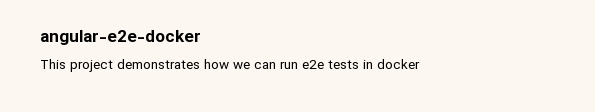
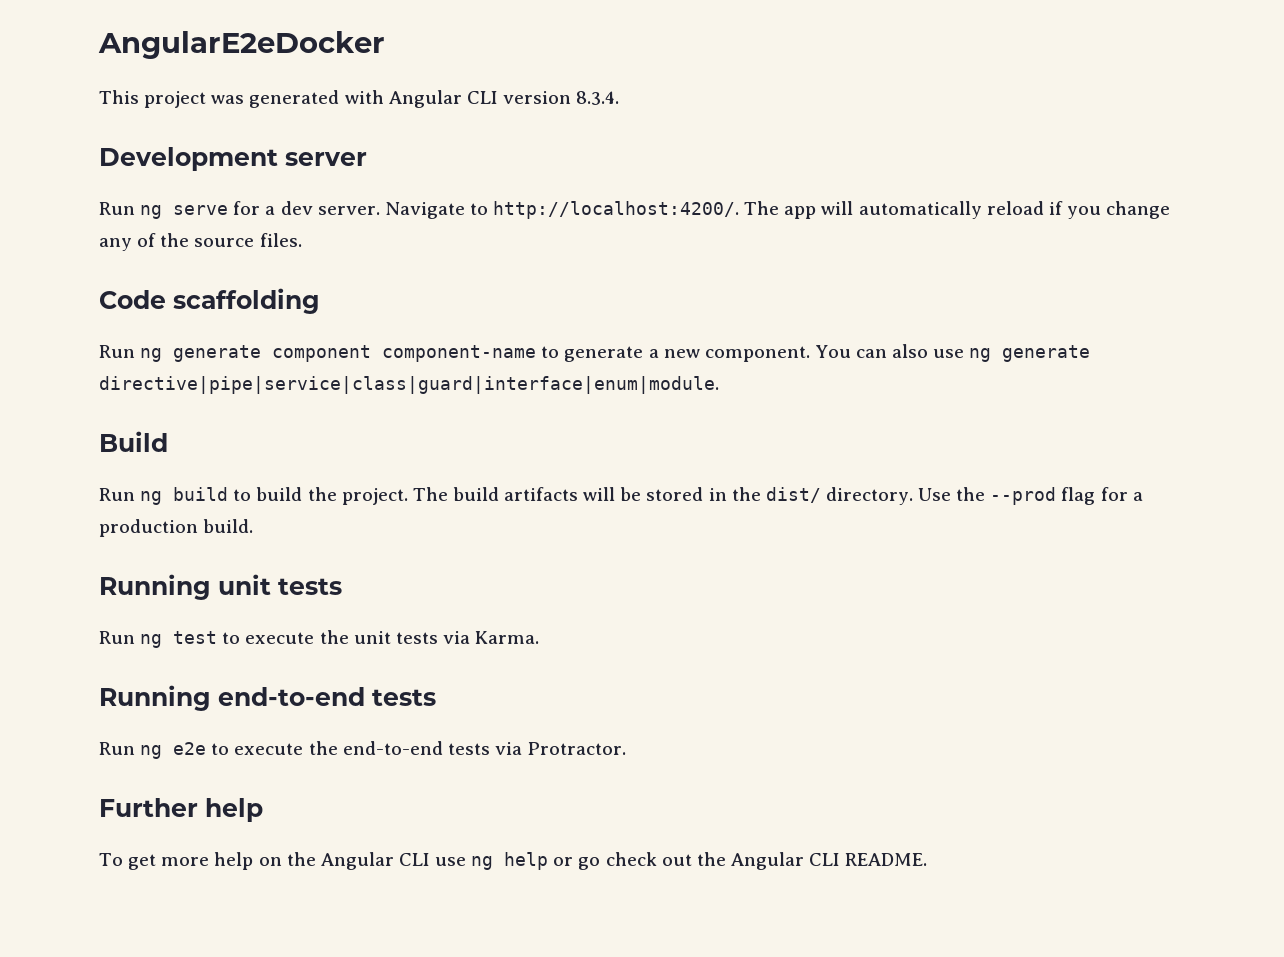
[40,30,201,45] angular-e2e-docker -> [98,31,385,59] AngularE2eDocker
[117,59,420,69] demonstrates how we can run e2e tests in docker -> [211,90,620,108] [99,147,367,171] [99,201,1171,219] [99,233,302,251] [99,288,320,314] [99,344,1091,362] [99,376,719,394] [99,431,168,452] [99,487,1143,505] [99,519,254,537] [99,574,342,600] [99,630,540,648] [99,685,436,711] [99,741,627,759] [99,798,263,822] [99,852,928,870] was generated with Angular CLI version 8.3.4. // Development server // Run ng serve for a dev server. Navigate to http://localhost:4200/. The app will automatically reload if you change any of the source files. // Code scaffolding // Run ng generate component component-name to generate a new component. You can also use ng generate directive|pipe|service|class|guard|interface|enum|module. // Build // Run ng build to build the project. The build artifacts will be stored in the dist/ directory. Use the --prod flag for a production build. // Running unit tests // Run ng test to execute the unit tests via Karma. // Running end-to-end tests // Run ng e2e to execute the end-to-end tests via Protractor. // Further help // To get more help on the Angular CLI use ng help or go check out the Angular CLI README.

